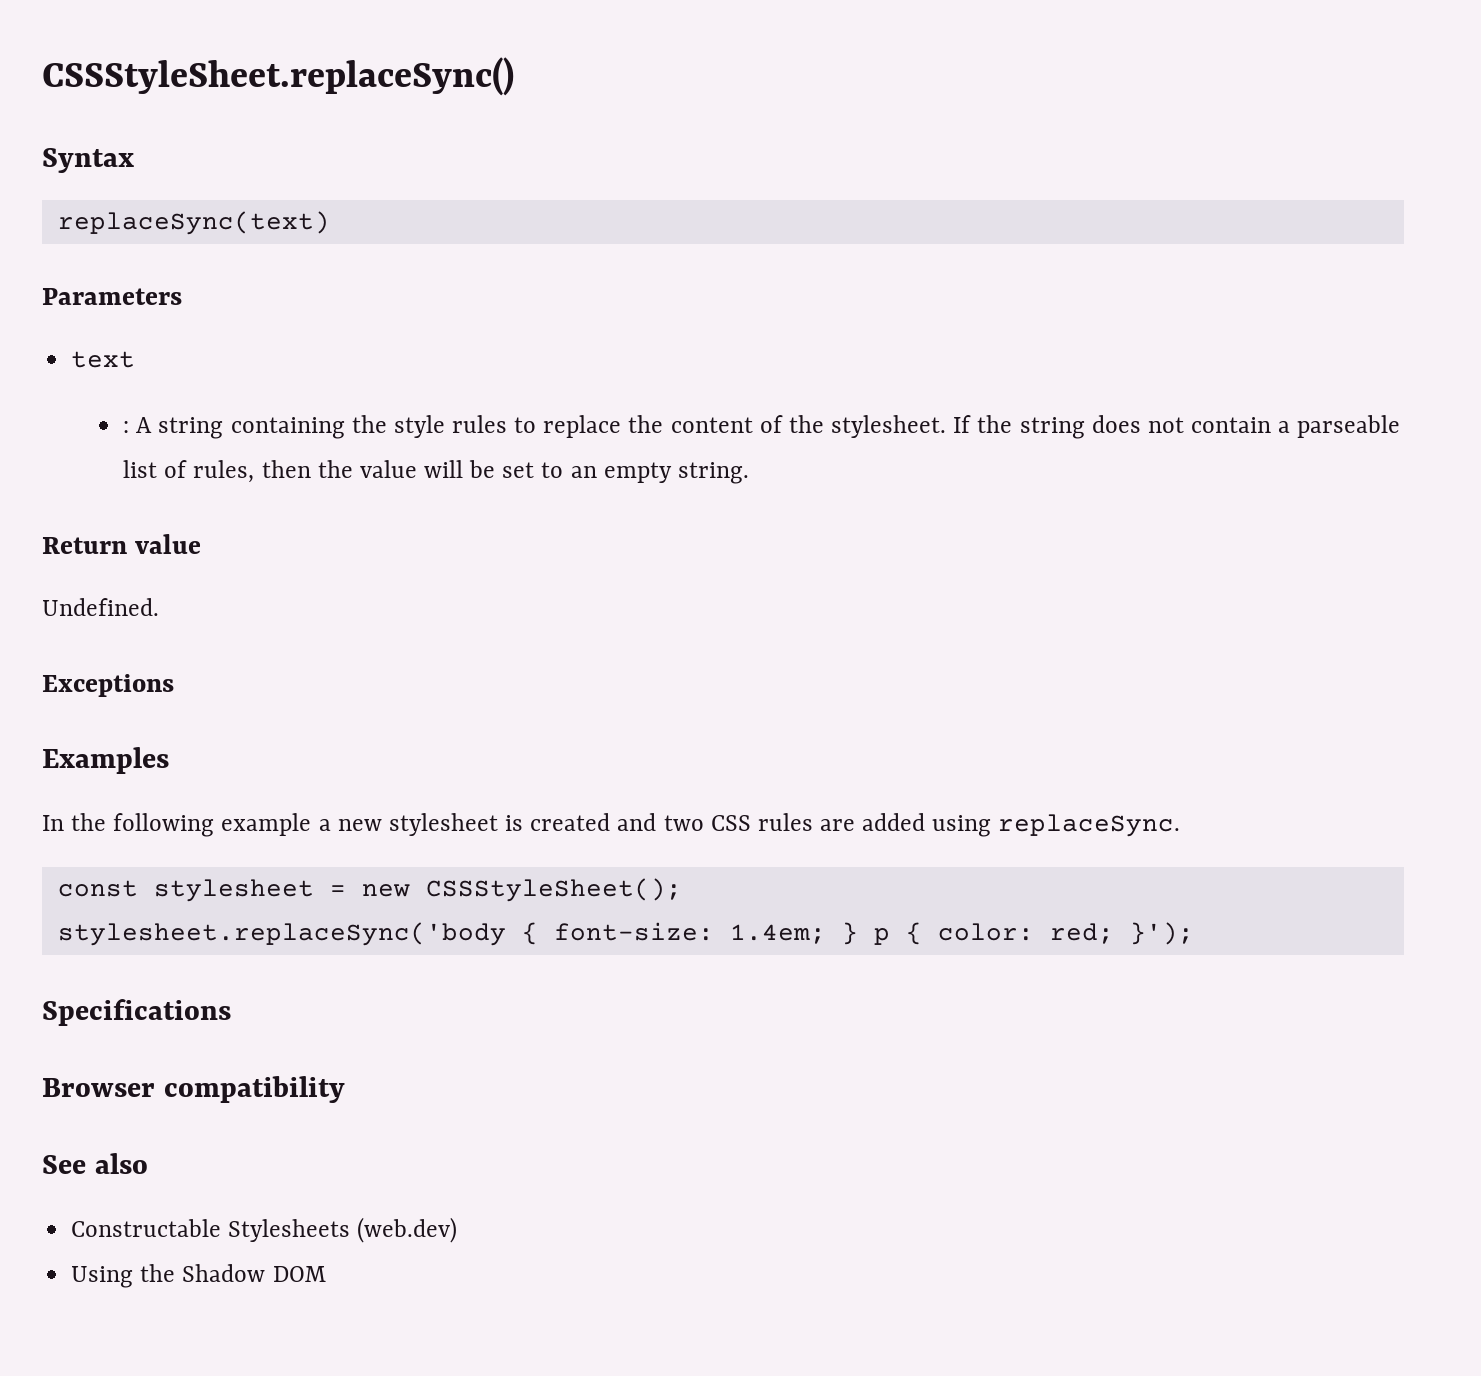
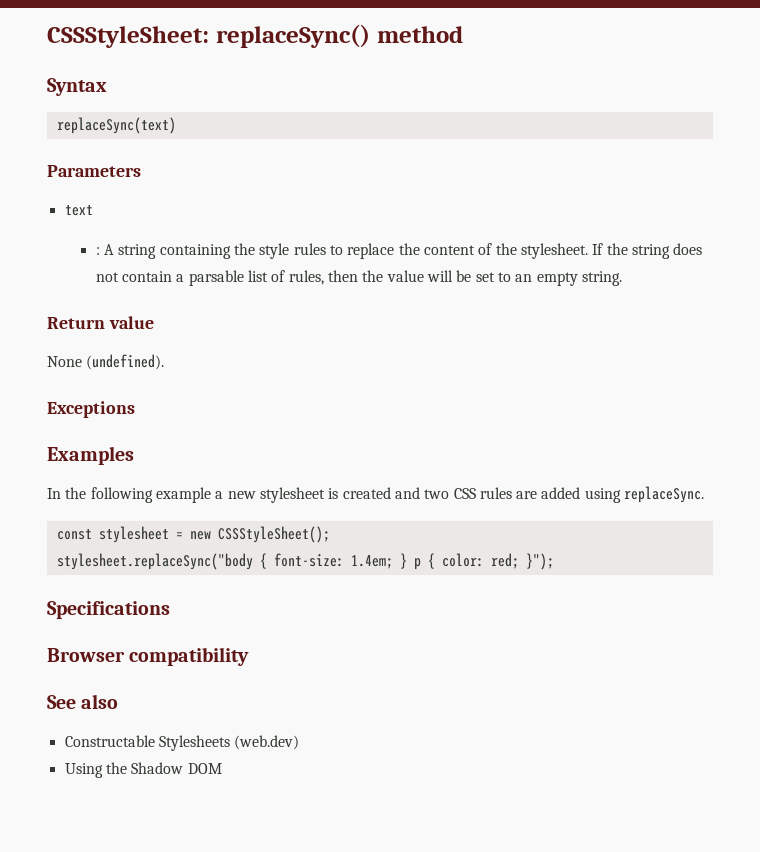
[42,57,514,96] CSSStyleSheet.replaceSync() -> [47,24,463,48] CSSStyleSheet: replaceSync() method
[1297,415,1401,438] parseable -> [188,270,244,286] parsable
[42,598,159,616] Undefined. -> [47,354,165,370] None (undefined).
[57,922,506,946] stylesheet.replaceSync('body -> [56,553,253,570] stylesheet.replaceSync("body
[1129,922,1194,945] }'); -> [525,553,554,570] }");

